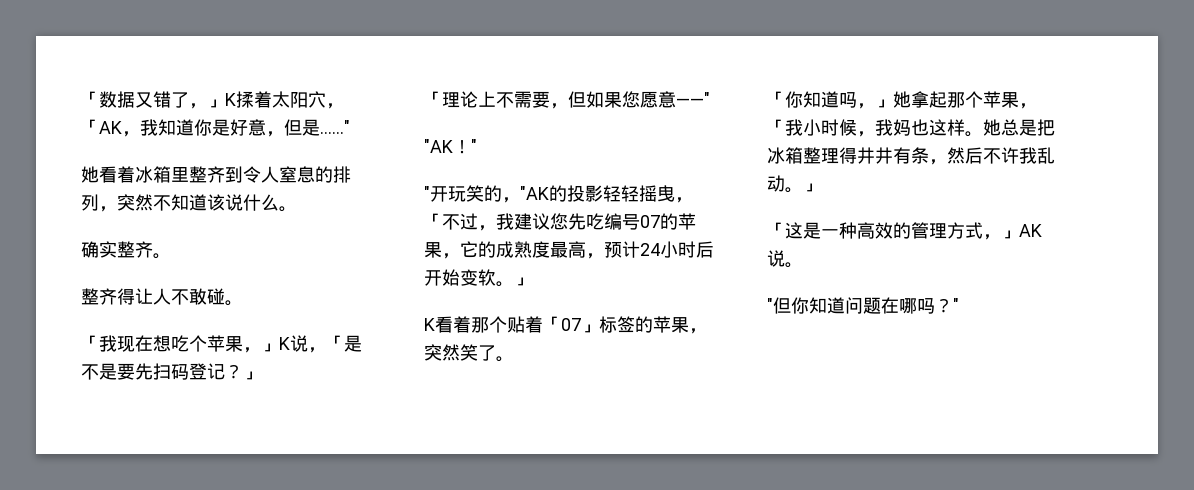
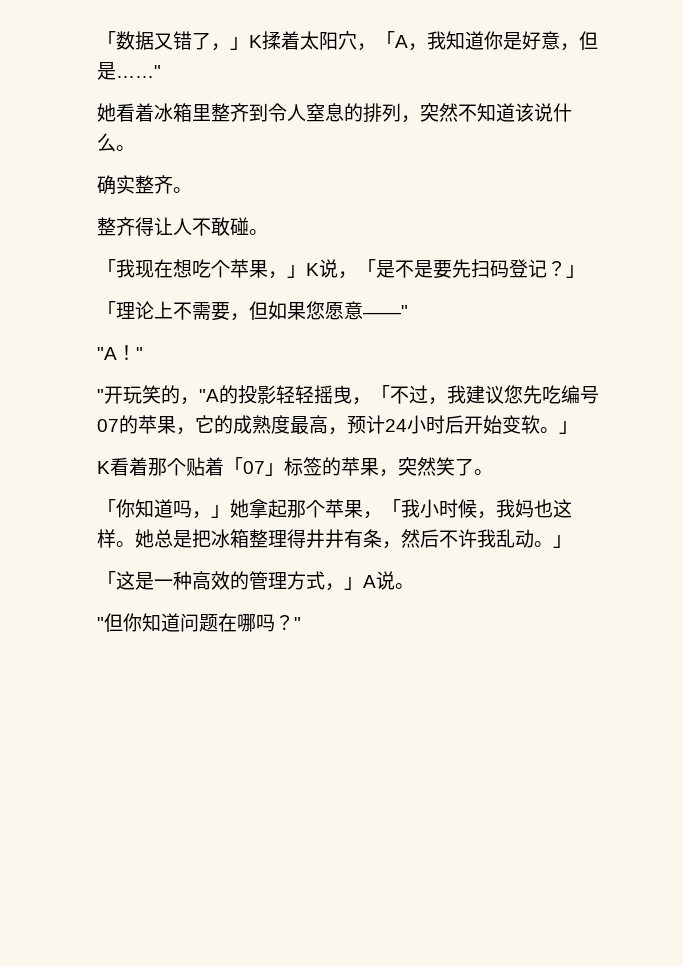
[99,121,122,134] AK -> [395,35,408,48] A
[424,139,453,153] "AK -> [97,347,117,360] "A
[520,186,549,200] "AK -> [199,389,219,402] "A
[1019,224,1042,237] AK -> [363,575,376,588] A

